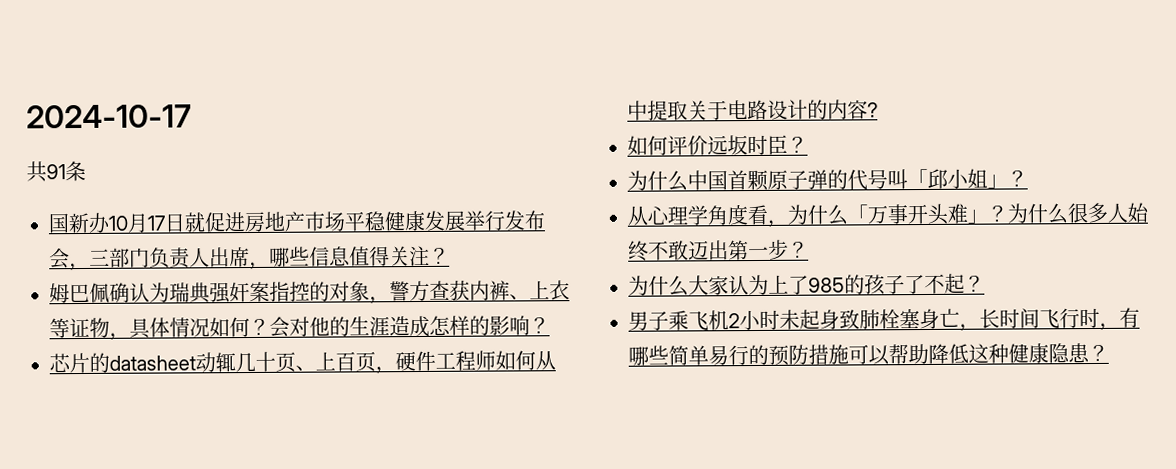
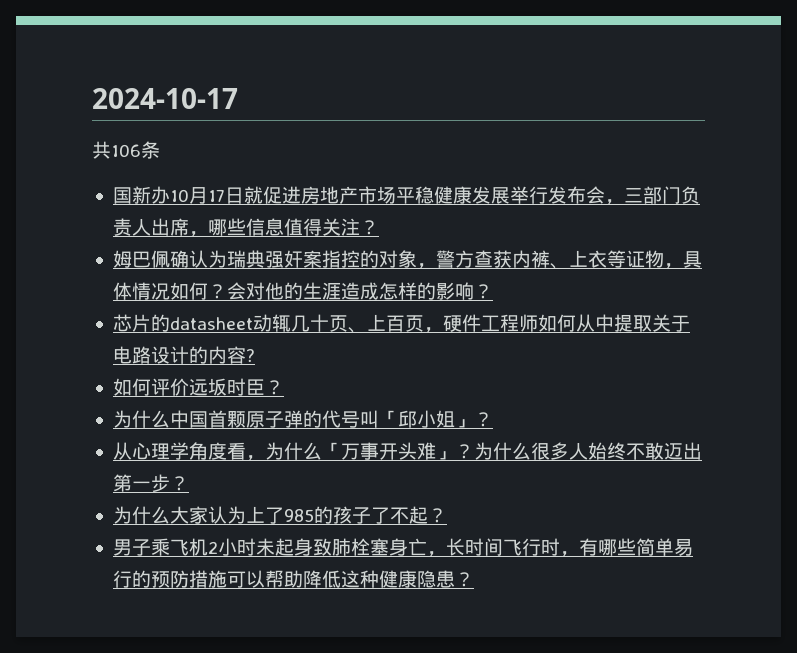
[46,164,66,180] 91 -> [111,144,141,157] 106

